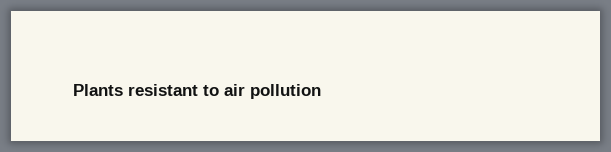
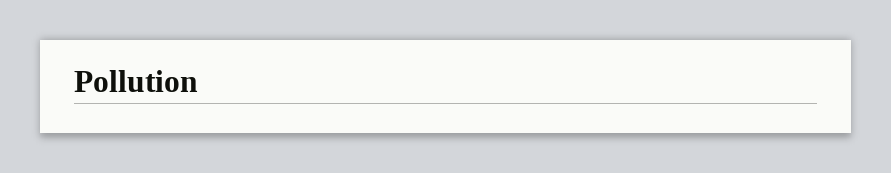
[73,84,321,99] Plants resistant to air pollution -> [74,70,198,92] Pollution

